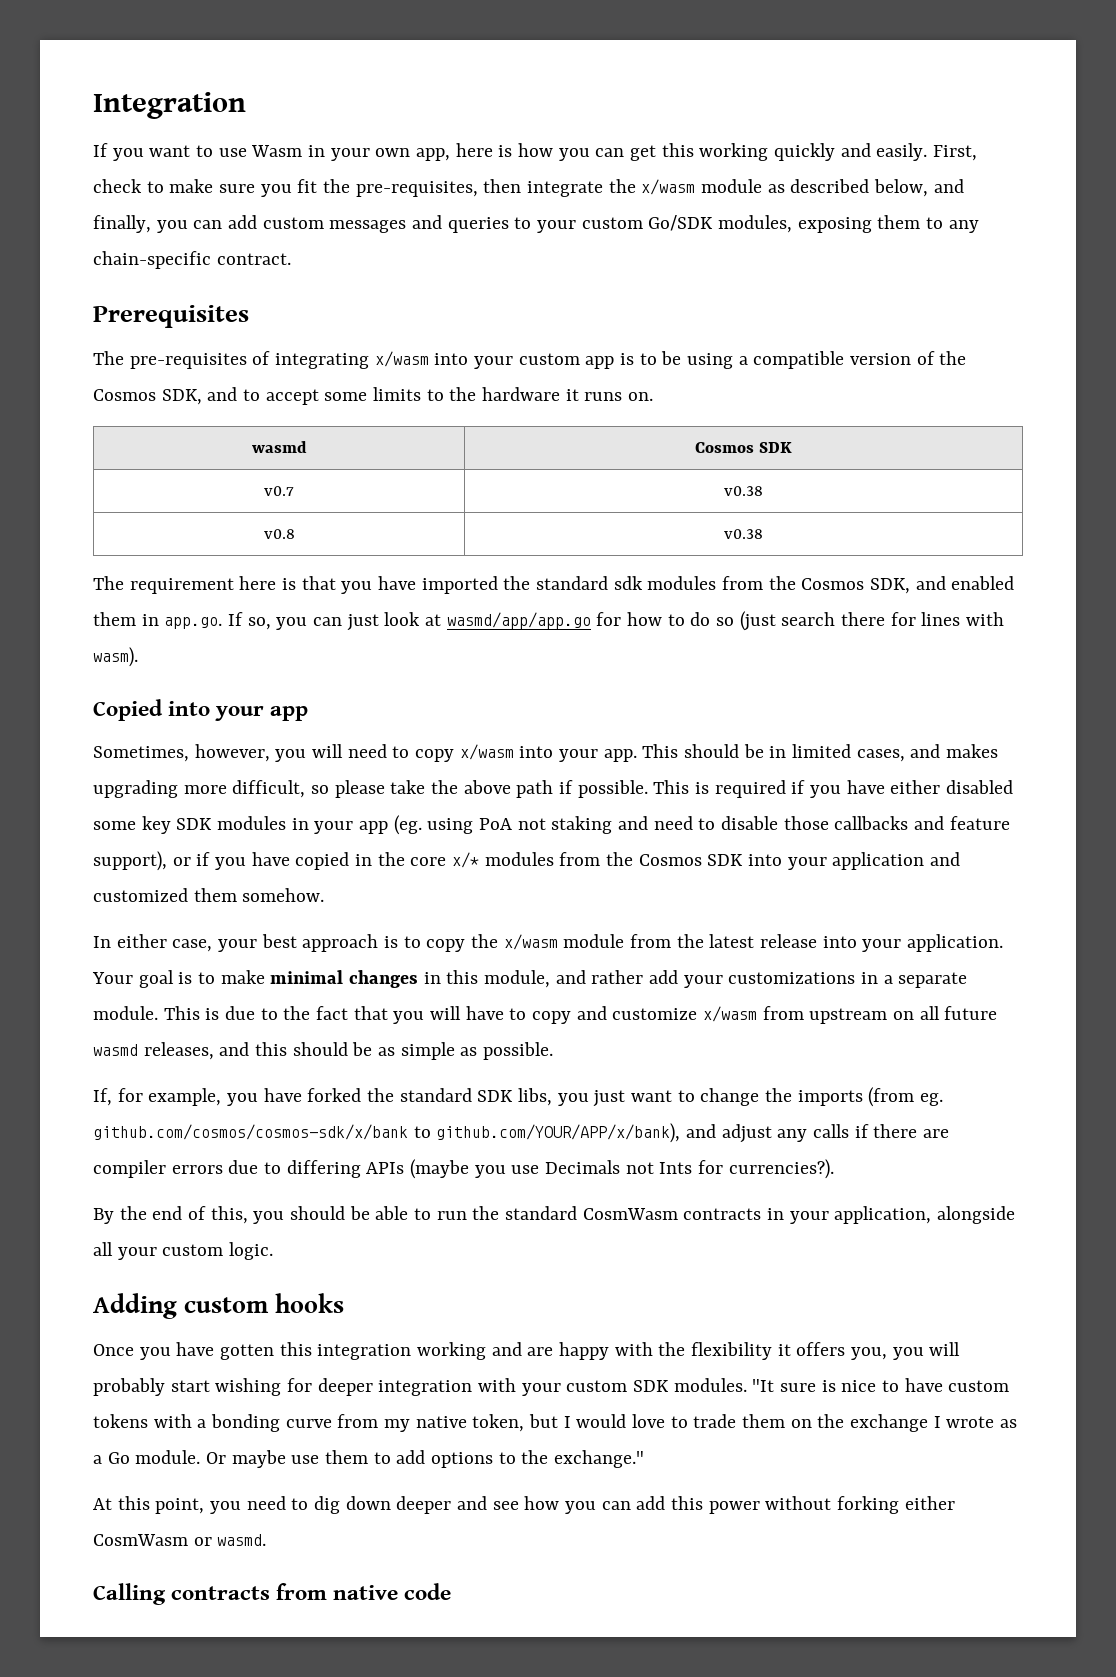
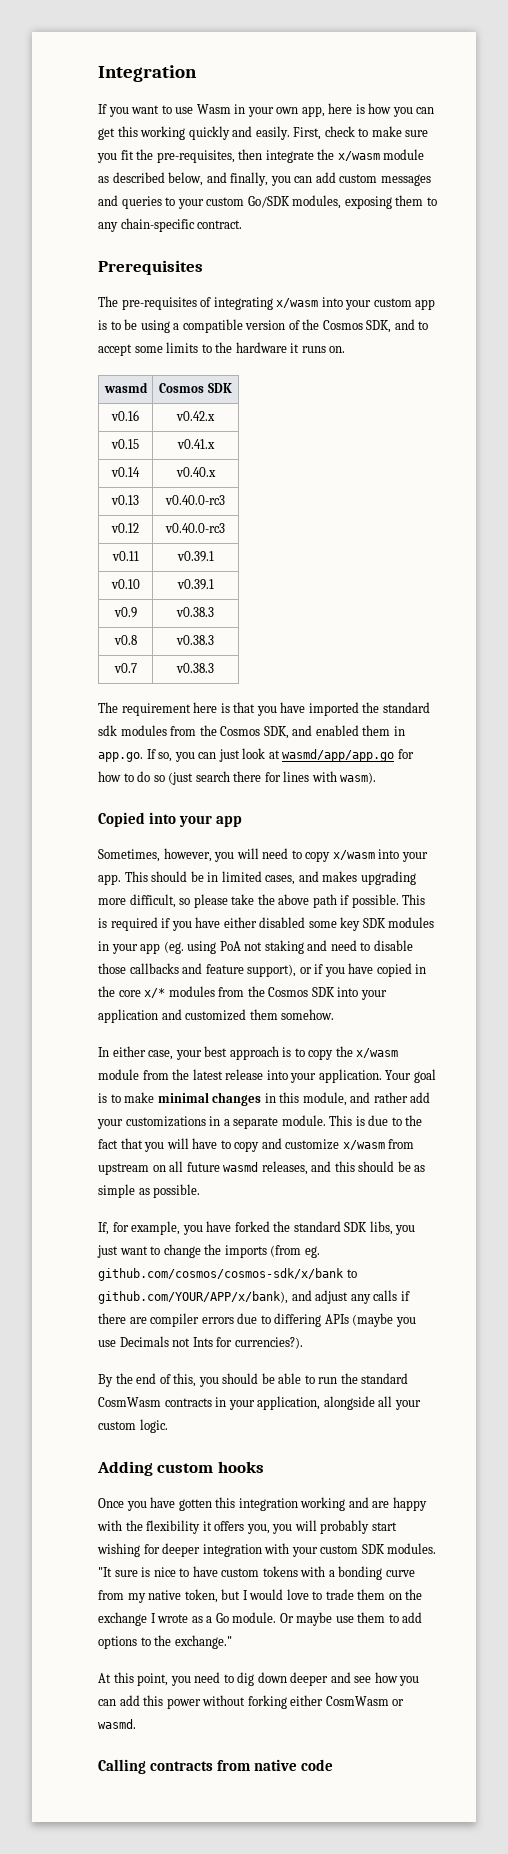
[264,486,294,496] [724,486,763,496] [263,529,295,539] [724,529,763,539] v0.7 | v0.38 // v0.8 | v0.38 -> [111,410,139,421] [176,411,215,421] [111,439,139,449] [176,439,215,449] [111,467,140,477] [175,467,216,477] [111,495,139,505] [165,495,225,505] [111,523,139,533] [165,523,225,533] [111,551,139,561] [176,551,214,562] [110,579,140,589] [176,579,214,590] [113,607,137,618] [176,607,214,617] [113,635,137,645] [176,635,214,645] [113,663,137,673] [176,663,214,673] v0.16 | v0.42.x // v0.15 | v0.41.x // v0.14 | v0.40.x // v0.13 | v0.40.0-rc3 // v0.12 | v0.40.0-rc3 // v0.11 | v0.39.1 // v0.10 | v0.39.1 // v0.9 | v0.38.3 // v0.8 | v0.38.3 // v0.7 | v0.38.3

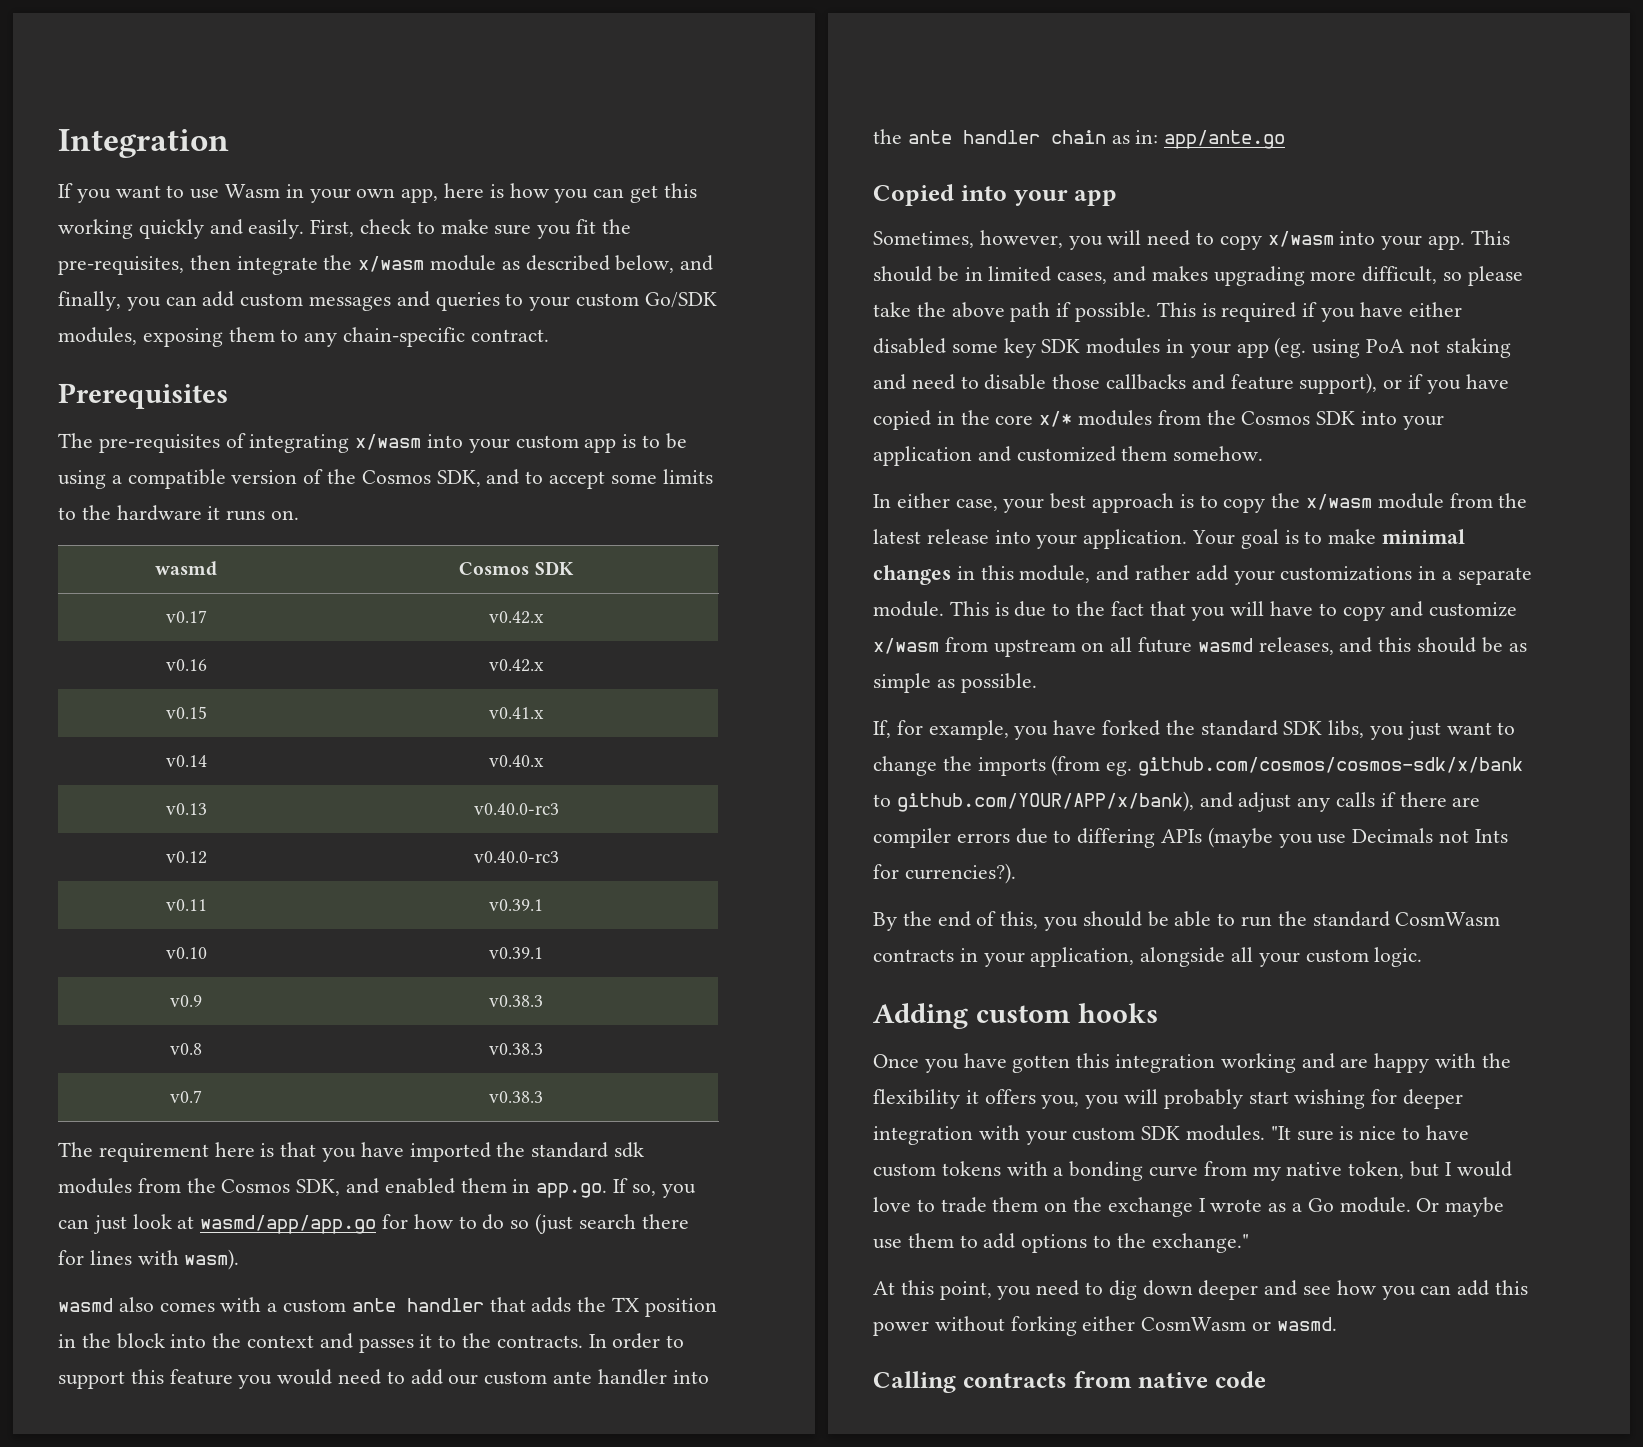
(232, 388) none -> [165,610,207,623] [488,611,544,624] // v0.17 | v0.42.x
(377, 778) none -> [58,1297,717,1317] [58,1333,685,1353] [58,1369,709,1389] [873,129,1286,149] // wasmd also comes with a custom ante handler that adds the TX position in the block into the context and passes it to the contracts. In order to support this feature you would need to add our custom ante handler into the ante handler chain as in: app/ante.go

